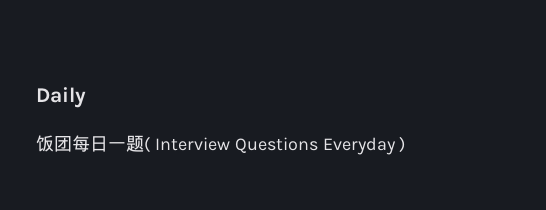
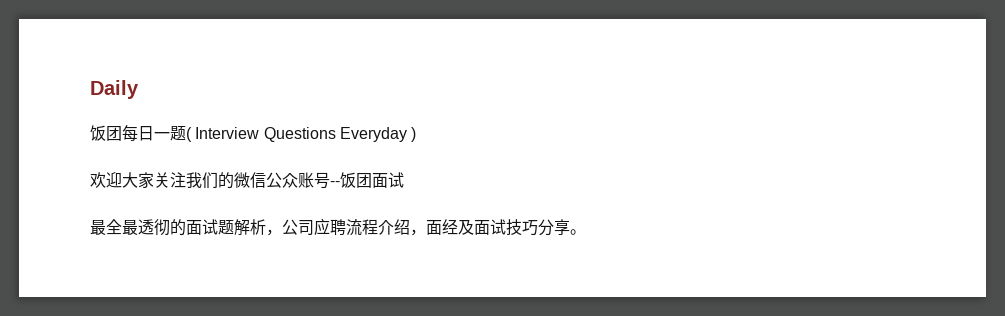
(406, 144) none -> [90,172,404,189] [90,218,586,236] // 欢迎大家关注我们的微信公众账号--饭团面试 // 最全最透彻的面试题解析，公司应聘流程介绍，面经及面试技巧分享。

